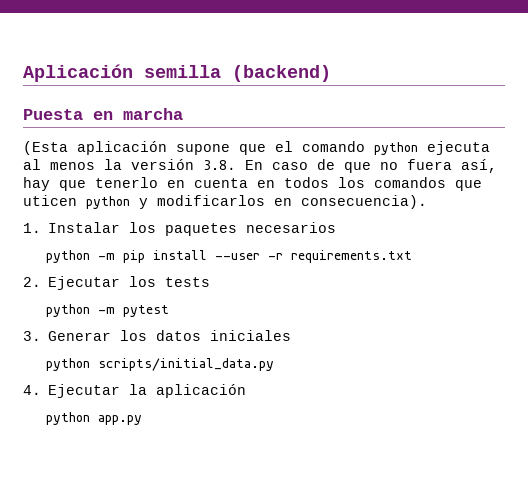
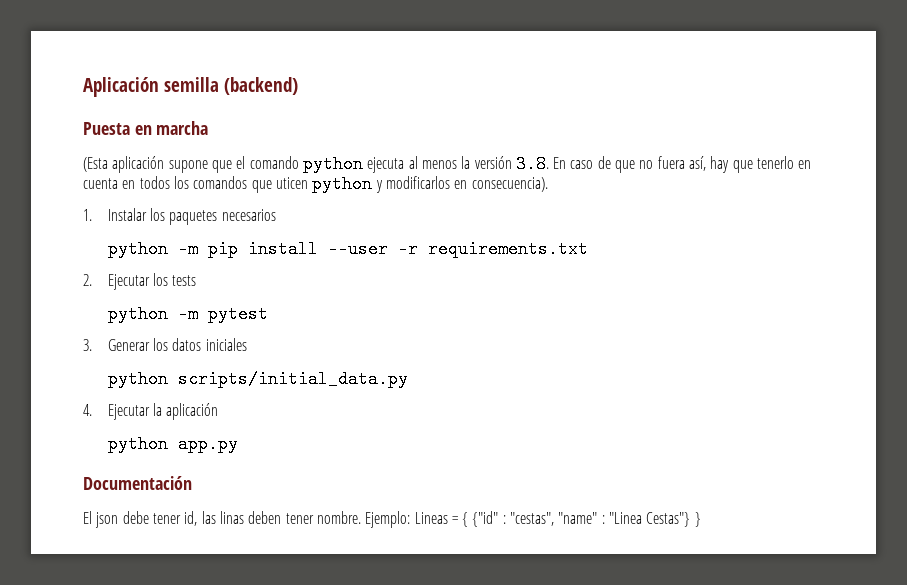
(142, 420) none -> [83,476,192,490] [83,511,701,528] // Documentación // El json debe tener id, las linas deben tener nombre. Ejemplo: Lineas = { {"id" : "cestas", "name" : "Linea Cestas"} }

